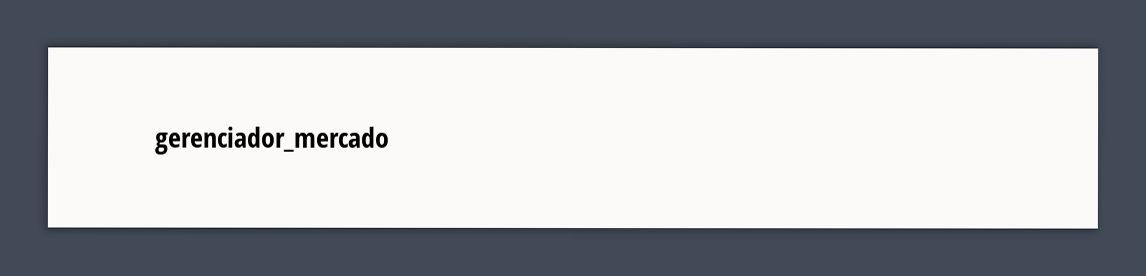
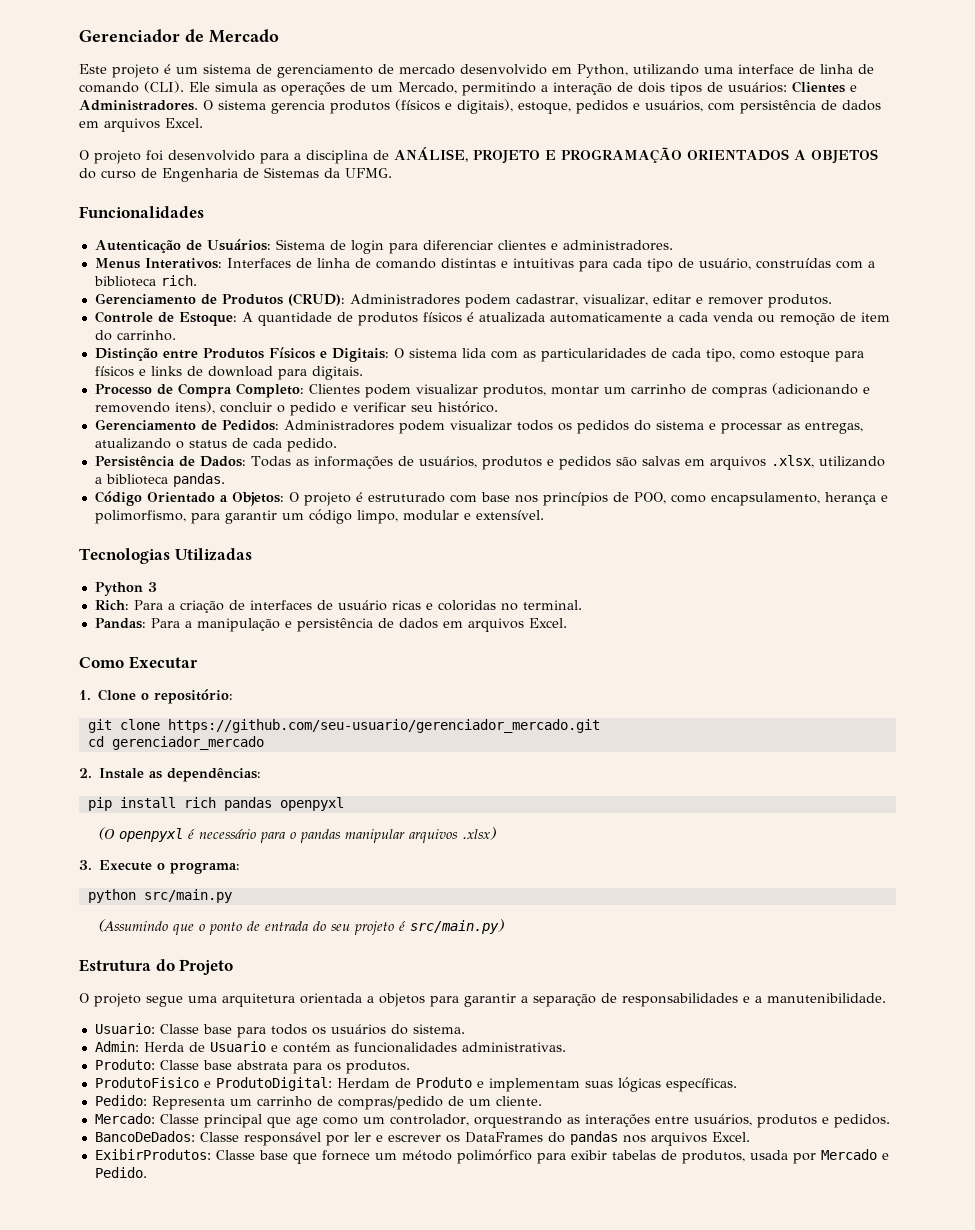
[154,126,390,155] gerenciador_mercado -> [79,29,279,43] [79,64,874,78] [79,81,857,96] [79,99,881,114] [79,118,203,132] [79,147,878,164] [79,167,392,182] [79,206,204,218] [94,239,673,254] [94,258,875,272] [93,275,197,287] [94,293,832,308] [94,311,890,326] [94,330,176,341] [94,347,864,362] [94,366,363,380] [94,383,870,398] [94,401,498,416] [94,419,863,434] [94,438,337,452] [94,455,885,470] [94,473,225,487] [94,491,888,506] [94,509,544,524] [79,548,252,564] [94,582,157,596] [94,600,582,613] [94,618,567,632] [79,656,198,669] [79,689,234,704] [87,719,600,733] [87,736,264,750] [79,768,262,782] [87,797,344,811] [98,827,497,843] [79,860,241,874] [87,889,232,903] [98,919,505,935] [79,959,234,975] [79,993,886,1007] [94,1023,465,1038] [94,1041,566,1053] [94,1059,410,1074] [94,1077,737,1092] [94,1095,542,1110] [94,1113,890,1128] [94,1131,750,1146] [94,1149,889,1164] [94,1167,147,1178] Gerenciador de Mercado // Este projeto é um sistema de gerenciamento de mercado desenvolvido em Python, utilizando uma interface de linha de comando (CLI). Ele simula as operações de um Mercado, permitindo a interação de dois tipos de usuários: Clientes e Administradores. O sistema gerencia produtos (físicos e digitais), estoque, pedidos e usuários, com persistência de dados em arquivos Excel. // O projeto foi desenvolvido para a disciplina de ANÁLISE, PROJETO E PROGRAMAÇÃO ORIENTADOS A OBJETOS do curso de Engenharia de Sistemas da UFMG. // Funcionalidades // Autenticação de Usuários: Sistema de login para diferenciar clientes e administradores. // Menus Interativos: Interfaces de linha de comando distintas e intuitivas para cada tipo de usuário, construídas com a biblioteca rich. // Gerenciamento de Produtos (CRUD): Administradores podem cadastrar, visualizar, editar e remover produtos. // Controle de Estoque: A quantidade de produtos físicos é atualizada automaticamente a cada venda ou remoção de item do carrinho. // Distinção entre Produtos Físicos e Digitais: O sistema lida com as particularidades de cada tipo, como estoque para físicos e links de download para digitais. // Processo de Compra Completo: Clientes podem visualizar produtos, montar um carrinho de compras (adicionando e removendo itens), concluir o pedido e verificar seu histórico. // Gerenciamento de Pedidos: Administradores podem visualizar todos os pedidos do sistema e processar as entregas, atualizando o status de cada pedido. // Persistência de Dados: Todas as informações de usuários, produtos e pedidos são salvas em arquivos .xlsx, utilizando a biblioteca pandas. // Código Orientado a Objetos: O projeto é estruturado com base nos princípios de POO, como encapsulamento, herança e polimorfismo, para garantir um código limpo, modular e extensível. // Tecnologias Utilizadas // Python 3 // Rich: Para a criação de interfaces de usuário ricas e coloridas no terminal. // Pandas: Para a manipulação e persistência de dados em arquivos Excel. // Como Executar // 1. Clone o repositório: // git clone https://github.com/seu-usuario/gerenciador_mercado.git // cd gerenciador_mercado // 2. Instale as dependências: // pip install rich pandas openpyxl // (O openpyxl é necessário para o pandas manipular arquivos .xlsx) // 3. Execute o programa: // python src/main.py // (Assumindo que o ponto de entrada do seu projeto é src/main.py) // Estrutura do Projeto // O projeto segue uma arquitetura orientada a objetos para garantir a separação de responsabilidades e a manutenibilidade. // Usuario: Classe base para todos os usuários do sistema. // Admin: Herda de Usuario e contém as funcionalidades administrativas. // Produto: Classe base abstrata para os produtos. // ProdutoFisico e ProdutoDigital: Herdam de Produto e implementam suas lógicas específicas. // Pedido: Representa um carrinho de compras/pedido de um cliente. // Mercado: Classe principal que age como um controlador, orquestrando as interações entre usuários, produtos e pedidos. // BancoDeDados: Classe responsável por ler e escrever os DataFrames do pandas nos arquivos Excel. // ExibirProdutos: Classe base que fornece um método polimórfico para exibir tabelas de produtos, usada por Mercado e Pedido.

